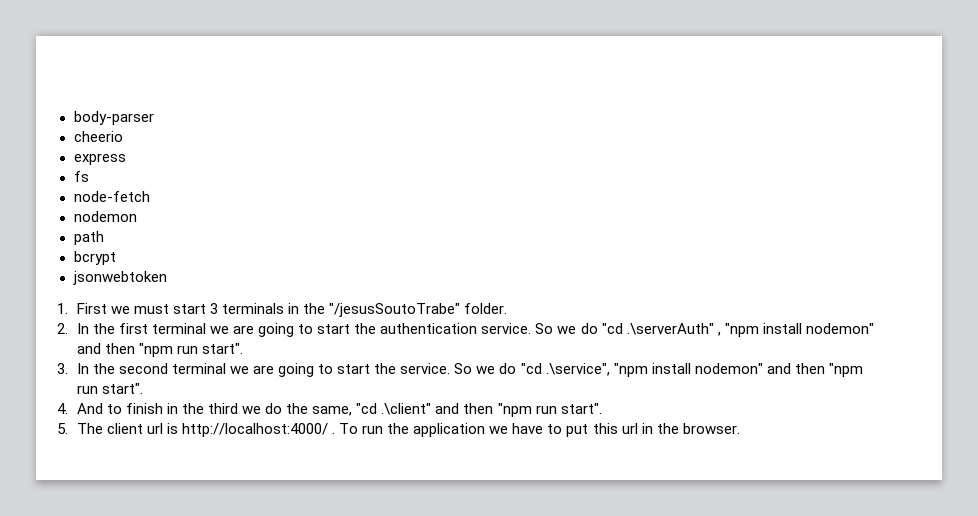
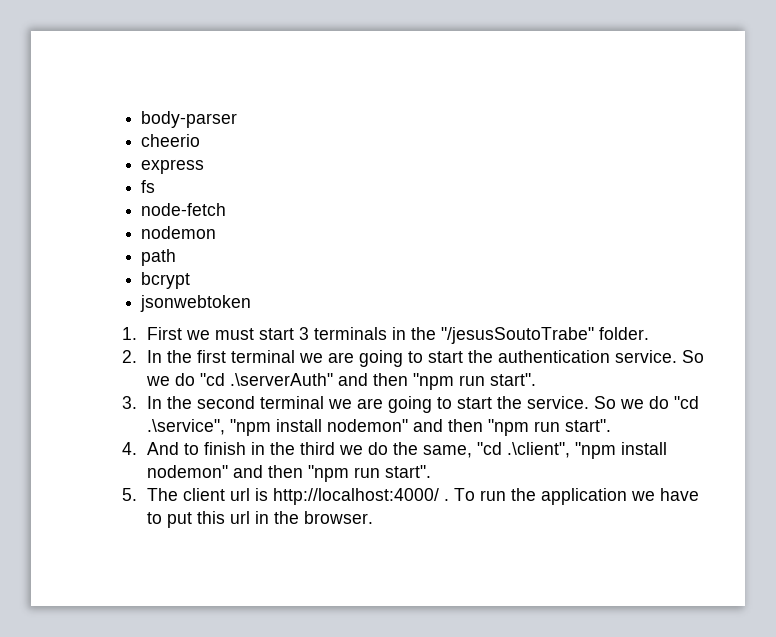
[717,323,874,337] , "npm install nodemon" -> (334, 379) none
[381,403,432,415] .\client" -> [507,442,668,459] [147,465,229,478] .\client", "npm install nodemon"

